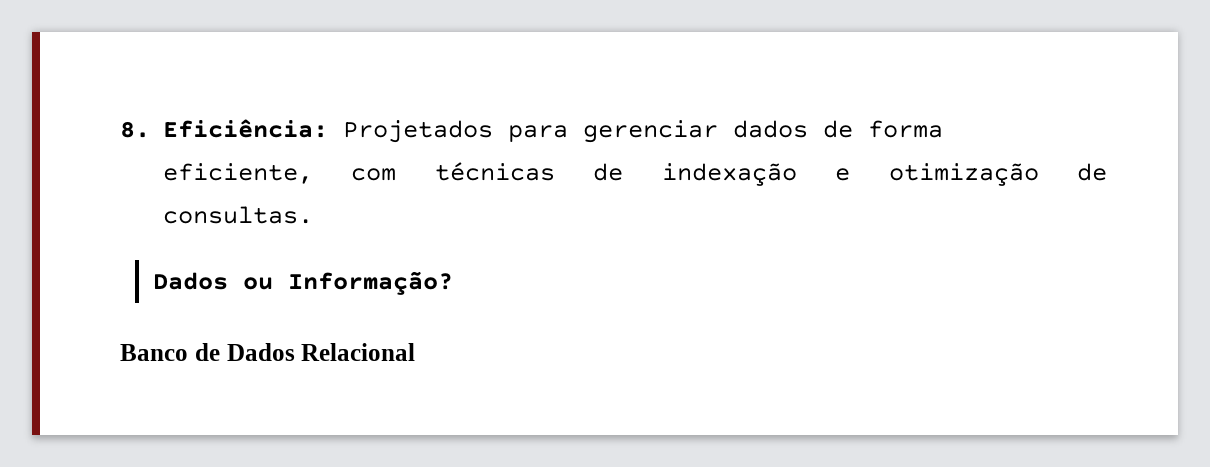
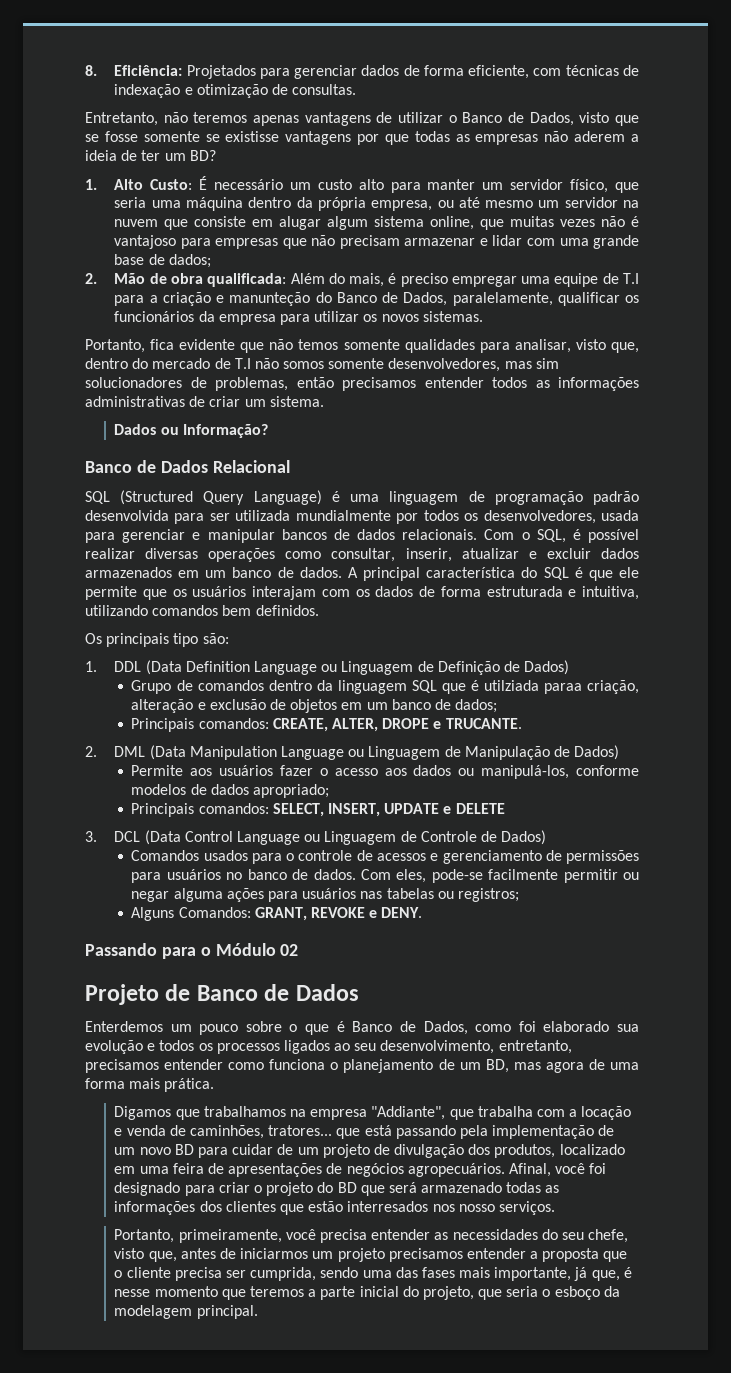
(313, 215) none -> [85,112,640,126] [85,131,640,145] [85,150,216,161] [85,176,640,193] [114,197,639,211] [114,216,639,230] [114,235,639,249] [114,254,211,268] [85,273,640,287] [114,292,640,306] [114,311,483,325] [85,339,639,353] [85,358,559,372] [85,377,639,391] [85,396,324,407] // Entretanto, não teremos apenas vantagens de utilizar o Banco de Dados, visto que se fosse somente se existisse vantagens por que todas as empresas não aderem a ideia de ter um BD? // 1. Alto Custo: É necessário um custo alto para manter um servidor físico, que seria uma máquina dentro da própria empresa, ou até mesmo um servidor na nuvem que consiste em alugar algum sistema online, que muitas vezes não é vantajoso para empresas que não precisam armazenar e lidar com uma grande base de dados; // 2. Mão de obra qualificada: Além do mais, é preciso empregar uma equipe de T.I para a criação e manunteção do Banco de Dados, paralelamente, qualificar os funcionários da empresa para utilizar os novos sistemas. // Portanto, fica evidente que não temos somente qualidades para analisar, visto que, dentro do mercado de T.I não somos somente desenvolvedores, mas sim solucionadores de problemas, então precisamos entender todos as informações administrativas de criar um sistema.
(416, 352) none -> [85,490,639,505] [85,510,640,524] [85,529,639,543] [85,548,639,562] [85,567,639,581] [85,586,639,600] [85,605,319,616] [85,633,229,647] [85,660,570,675] [131,680,640,694] [131,699,498,713] [131,718,522,732] [85,745,620,760] [131,765,639,779] [131,784,330,798] [131,803,505,817] [85,830,547,845] [131,850,639,864] [131,869,639,883] [131,888,519,902] [131,907,423,921] [85,943,299,959] [85,984,359,1005] [85,1021,640,1035] [85,1040,572,1054] [85,1059,639,1073] [85,1078,215,1092] [114,1106,632,1120] [114,1125,615,1139] [114,1144,625,1158] [114,1163,607,1177] [114,1182,560,1196] [114,1201,555,1215] [114,1229,629,1243] [114,1248,628,1262] [114,1267,632,1281] [114,1286,620,1300] [114,1305,258,1319] // SQL (Structured Query Language) é uma linguagem de programação padrão desenvolvida para ser utilizada mundialmente por todos os desenvolvedores, usada para gerenciar e manipular bancos de dados relacionais. Com o SQL, é possível realizar diversas operações como consultar, inserir, atualizar e excluir dados armazenados em um banco de dados. A principal característica do SQL é que ele permite que os usuários interajam com os dados de forma estruturada e intuitiva, utilizando comandos bem definidos. // Os principais tipo são: // 1. DDL (Data Definition Language ou Linguagem de Definição de Dados) // Grupo de comandos dentro da linguagem SQL que é utilziada paraa criação, alteração e exclusão de objetos em um banco de dados; // Principais comandos: CREATE, ALTER, DROPE e TRUCANTE. // 2. DML (Data Manipulation Language ou Linguagem de Manipulação de Dados) // Permite aos usuários fazer o acesso aos dados ou manipulá-los, conforme modelos de dados apropriado; // Principais comandos: SELECT, INSERT, UPDATE e DELETE // 3. DCL (Data Control Language ou Linguagem de Controle de Dados) // Comandos usados para o controle de acessos e gerenciamento de permissões para usuários no banco de dados. Com eles, pode-se facilmente permitir ou negar alguma ações para usuários nas tabelas ou registros; // Alguns Comandos: GRANT, REVOKE e DENY. // Passando para o Módulo 02 // Projeto de Banco de Dados // Enterdemos um pouco sobre o que é Banco de Dados, como foi elaborado sua evolução e todos os processos ligados ao seu desenvolvimento, entretanto, precisamos entender como funciona o planejamento de um BD, mas agora de uma forma mais prática. // Digamos que trabalhamos na empresa "Addiante", que trabalha com a locação e venda de caminhões, tratores... que está passando pela implementação de um novo BD para cuidar de um projeto de divulgação dos produtos, localizado em uma feira de apresentações de negócios agropecuários. Afinal, você foi designado para criar o projeto do BD que será armazenado todas as informações dos clientes que estão interresados nos nosso serviços. // Portanto, primeiramente, você precisa entender as necessidades do seu chefe, visto que, antes de iniciarmos um projeto precisamos entender a proposta que o cliente precisa ser cumprida, sendo uma das fases mais importante, já que, é nesse momento que teremos a parte inicial do projeto, que seria o esboço da modelagem principal.

